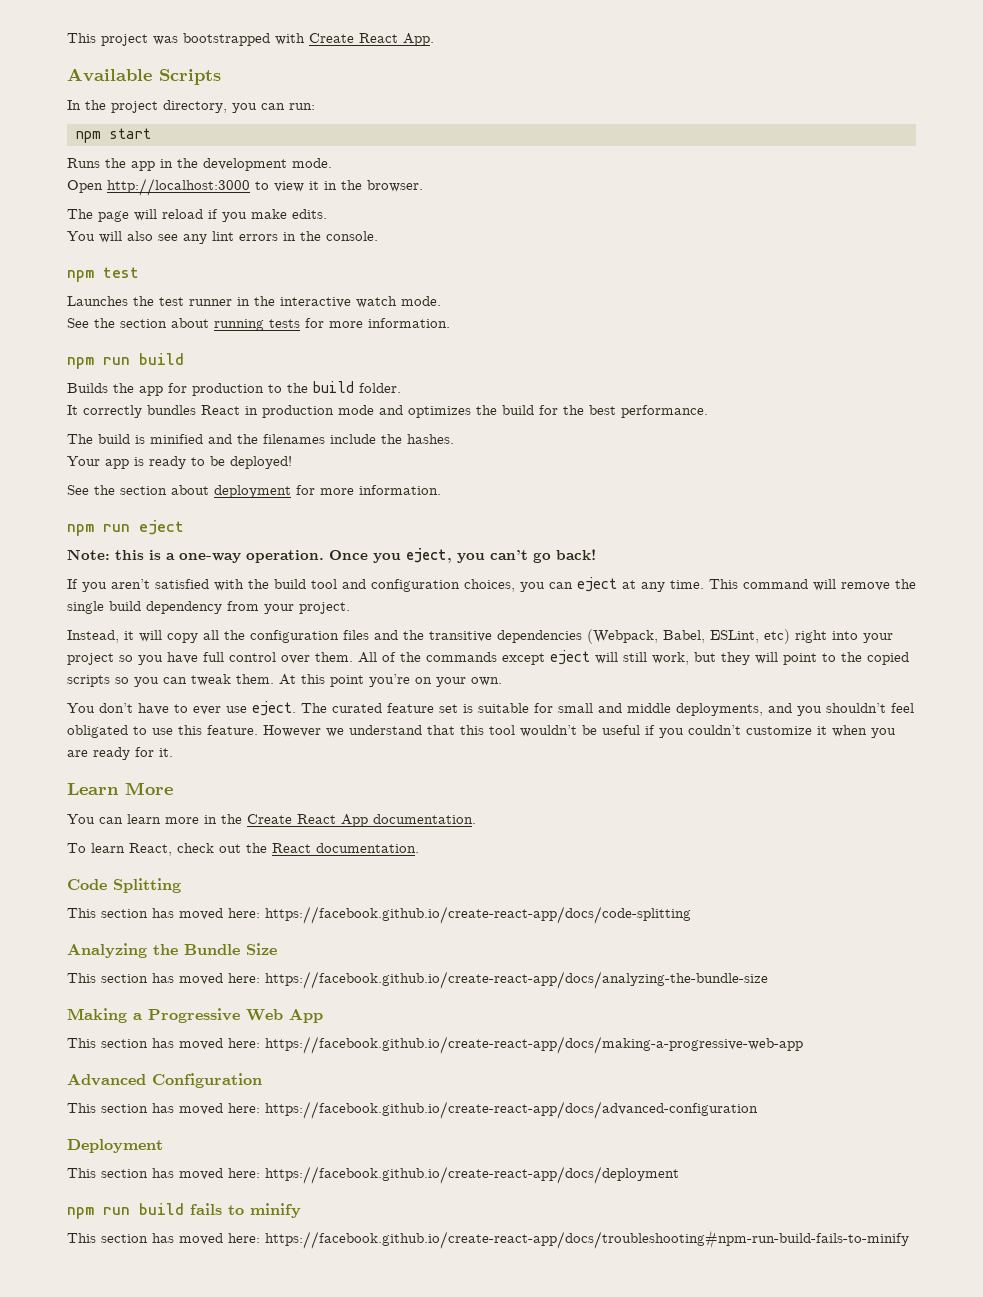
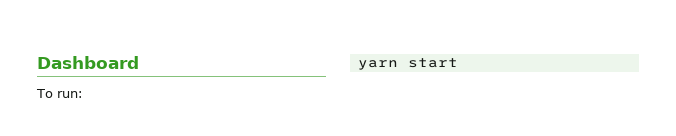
[67,33,434,46] [67,68,221,85] [67,100,285,113] This project was bootstrapped with Create React App. // Available Scripts // In the project directory, you can -> [37,56,139,69] [36,89,53,98] Dashboard // To
[76,131,101,143] npm -> [357,60,398,70] yarn
[67,158,332,171] [67,178,423,196] [67,209,327,222] [67,231,378,244] [67,267,139,282] [67,296,441,308] [67,318,450,331] [67,353,184,369] [67,381,401,396] [67,405,708,418] [67,434,454,444] [67,456,292,469] [67,485,441,498] [67,520,184,536] [67,548,596,563] [67,577,916,592] [67,601,350,614] [67,629,893,644] [67,650,909,665] [67,674,502,687] [67,701,914,716] [67,725,896,738] [67,747,173,760] [67,782,173,795] [67,814,476,827] [67,843,419,856] [67,878,181,893] [67,906,691,924] [67,943,277,958] [67,971,768,989] [67,1008,323,1023] [67,1036,803,1054] [67,1073,262,1088] [67,1101,758,1119] [67,1139,163,1153] [67,1166,679,1184] [67,1203,301,1219] [67,1230,909,1249] // Runs the app in the development mode. // Open http://localhost:3000 to view it in the browser. // The page will reload if you make edits. // You will also see any lint errors in the console. // npm test // Launches the test runner in the interactive watch mode. // See the section about running tests for more information. // npm run build // Builds the app for production to the build folder. // It correctly bundles React in production mode and optimizes the build for the best performance. // The build is minified and the filenames include the hashes. // Your app is ready to be deployed! // See the section about deployment for more information. // npm run eject // Note: this is a one-way operation. Once you eject, you can’t go back! // If you aren’t satisfied with the build tool and configuration choices, you can eject at any time. This command will remove the single build dependency from your project. // Instead, it will copy all the configuration files and the transitive dependencies (Webpack, Babel, ESLint, etc) right into your project so you have full control over them. All of the commands except eject will still work, but they will point to the copied scripts so you can tweak them. At this point you’re on your own. // You don’t have to ever use eject. The curated feature set is suitable for small and middle deployments, and you shouldn’t feel obligated to use this feature. However we understand that this tool wouldn’t be useful if you couldn’t customize it when you are ready for it. // Learn More // You can learn more in the Create React App documentation. // To learn React, check out the React documentation. // Code Splitting // This section has moved here: https://facebook.github.io/create-react-app/docs/code-splitting // Analyzing the Bundle Size // This section has moved here: https://facebook.github.io/create-react-app/docs/analyzing-the-bundle-size // Making a Progressive Web App // This section has moved here: https://facebook.github.io/create-react-app/docs/making-a-progressive-web-app // Advanced Configuration // This section has moved here: https://facebook.github.io/create-react-app/docs/advanced-configuration // Deployment // This section has moved here: https://facebook.github.io/create-react-app/docs/deployment // npm run build fails to minify // This section has moved here: https://facebook.github.io/create-react-app/docs/troubleshooting#npm-run-build-fails-to-minify -> (458, 63) none

